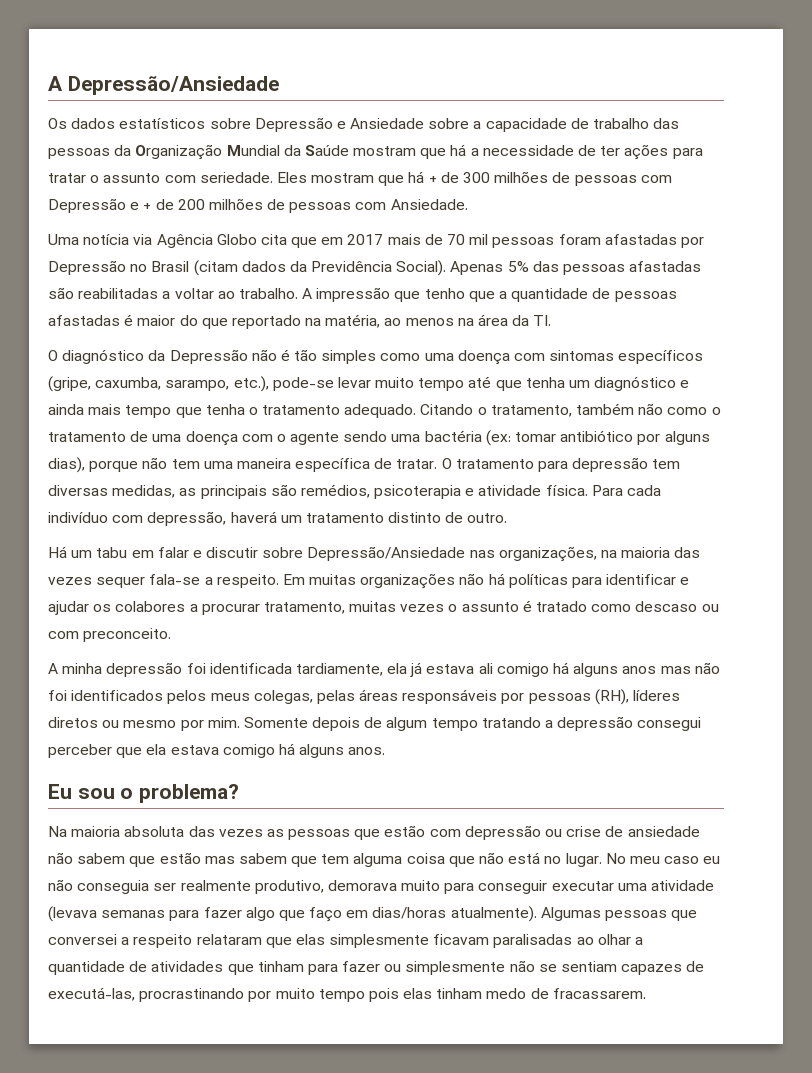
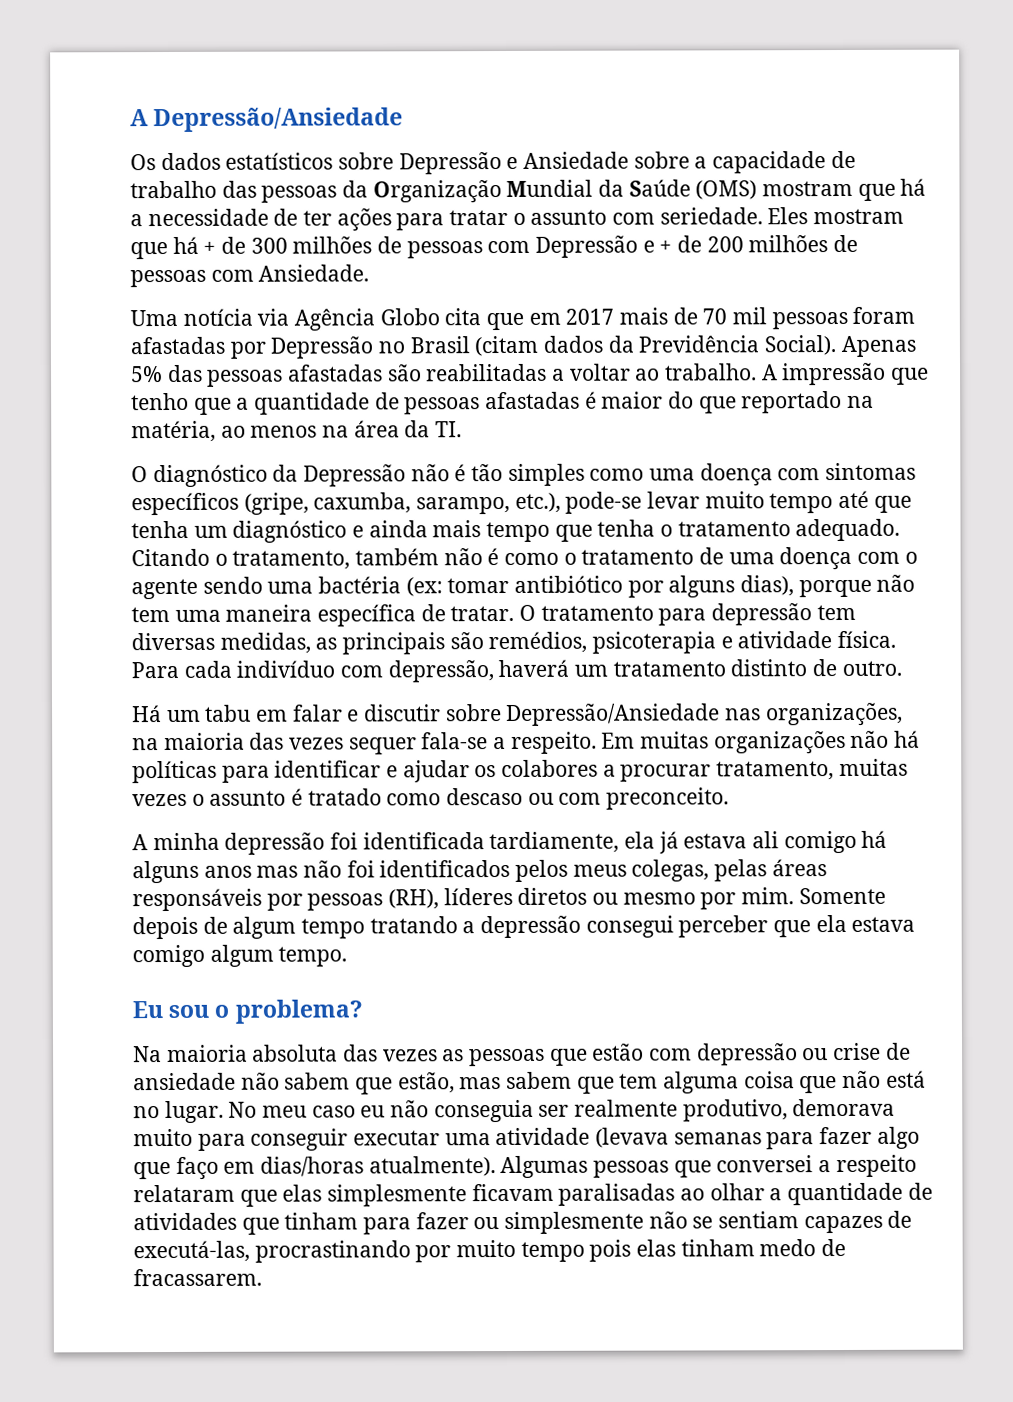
(349, 150) none -> [695,180,758,200] (OMS)
(664, 409) none -> [487,548,500,566] é
[278,743,386,758] há alguns anos. -> [209,944,348,967] algum tempo.
[159,852,201,864] estão -> [397,1072,455,1094] estão,

